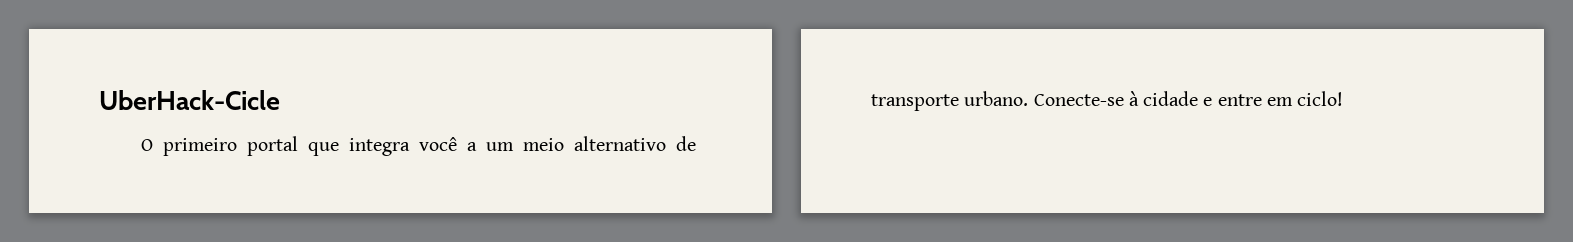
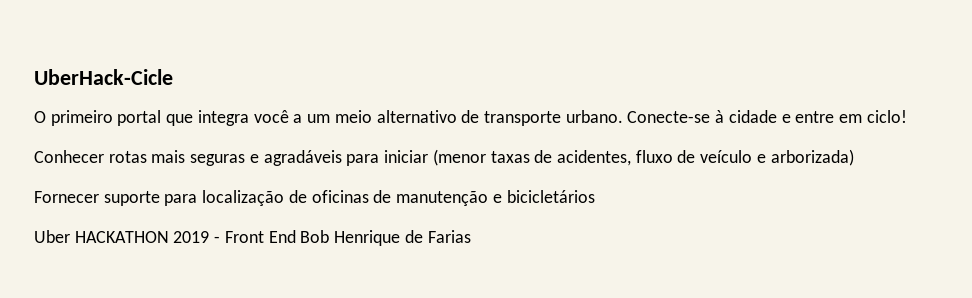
(1344, 98) none -> [34,149,854,166] [34,190,595,206] [34,230,471,246] // Conhecer rotas mais seguras e agradáveis para iniciar (menor taxas de acidentes, fluxo de veículo e arborizada) // Fornecer suporte para localização de oficinas de manutenção e bicicletários // Uber HACKATHON 2019 - Front End Bob Henrique de Farias

